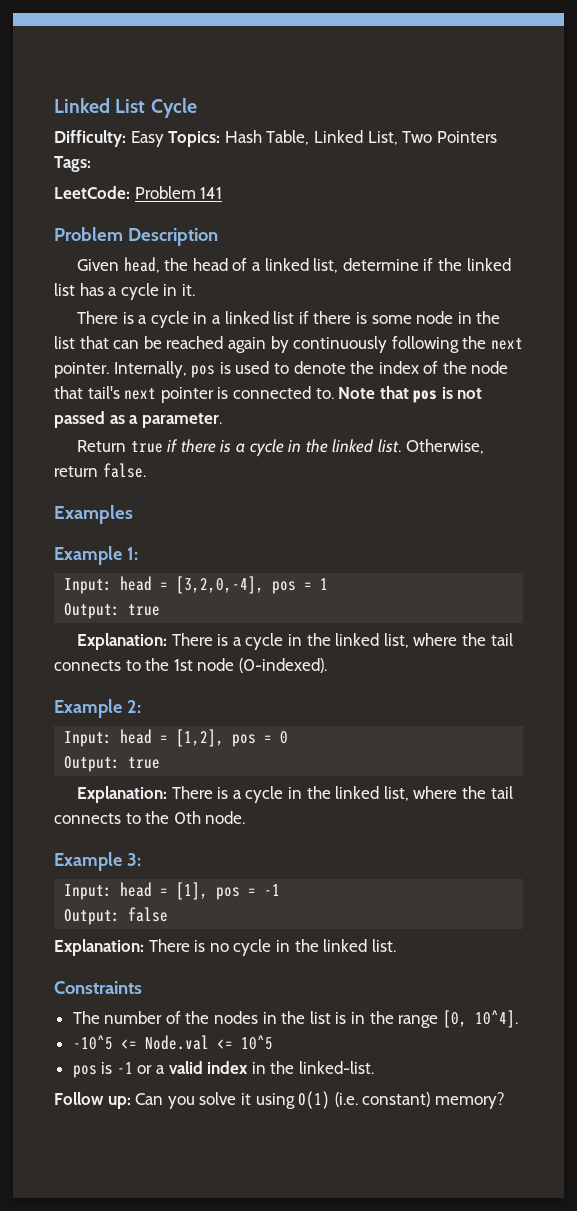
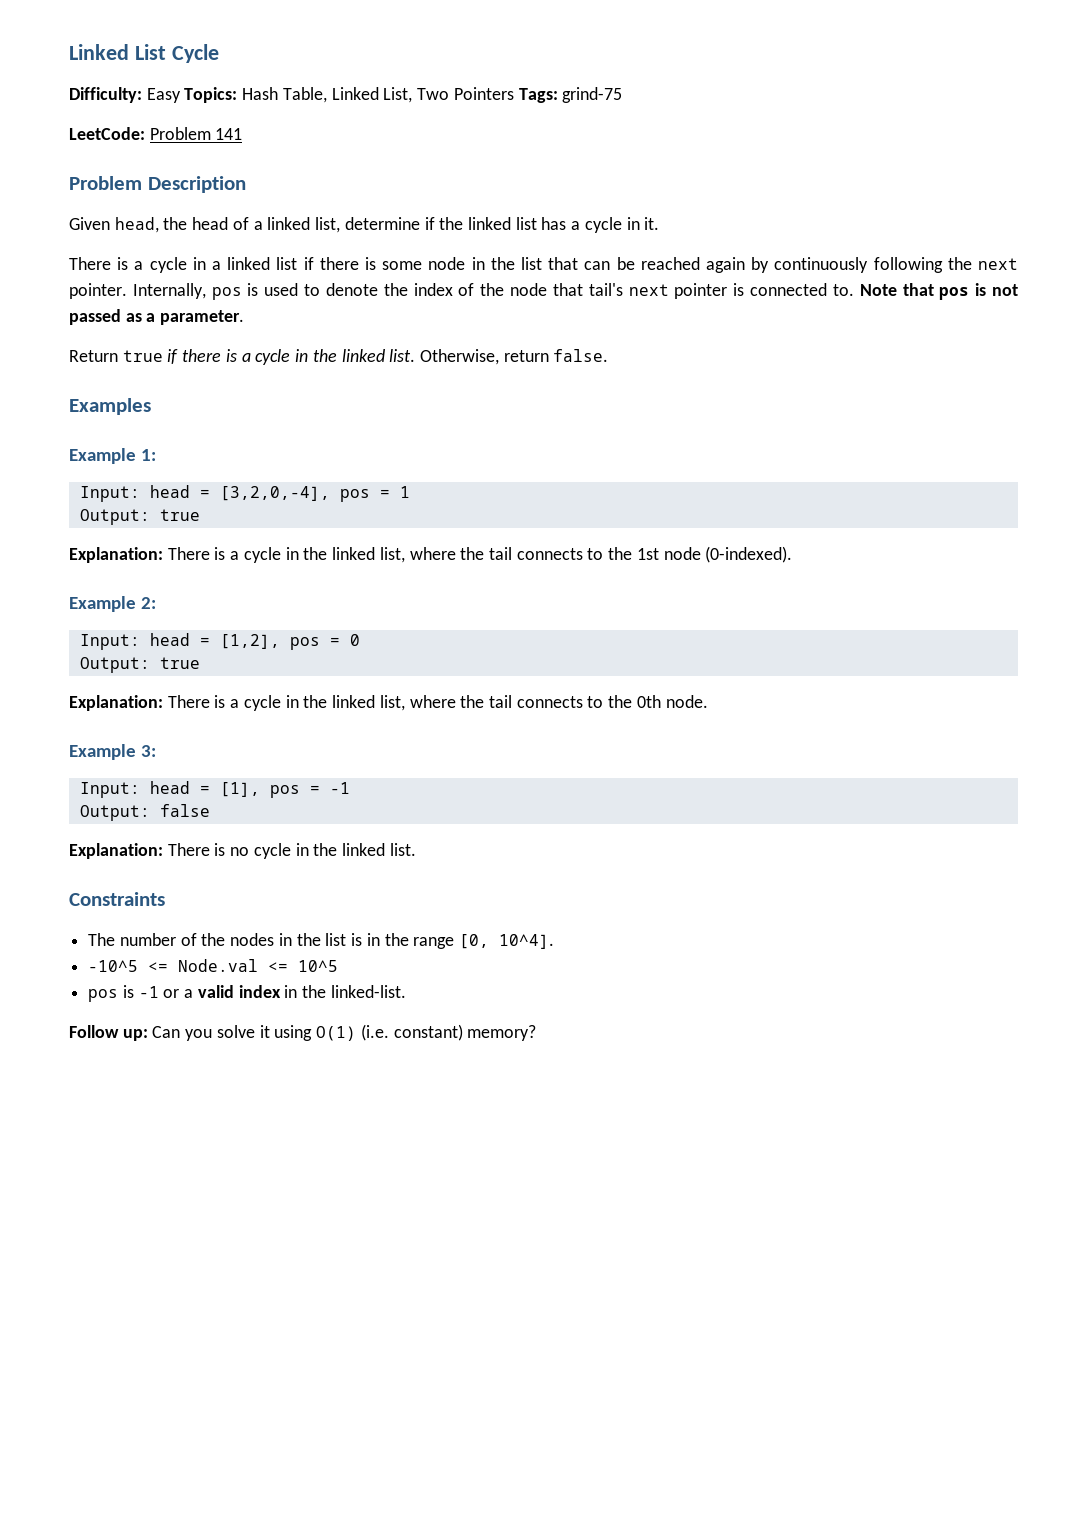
(91, 164) none -> [562,87,623,103] grind-75

